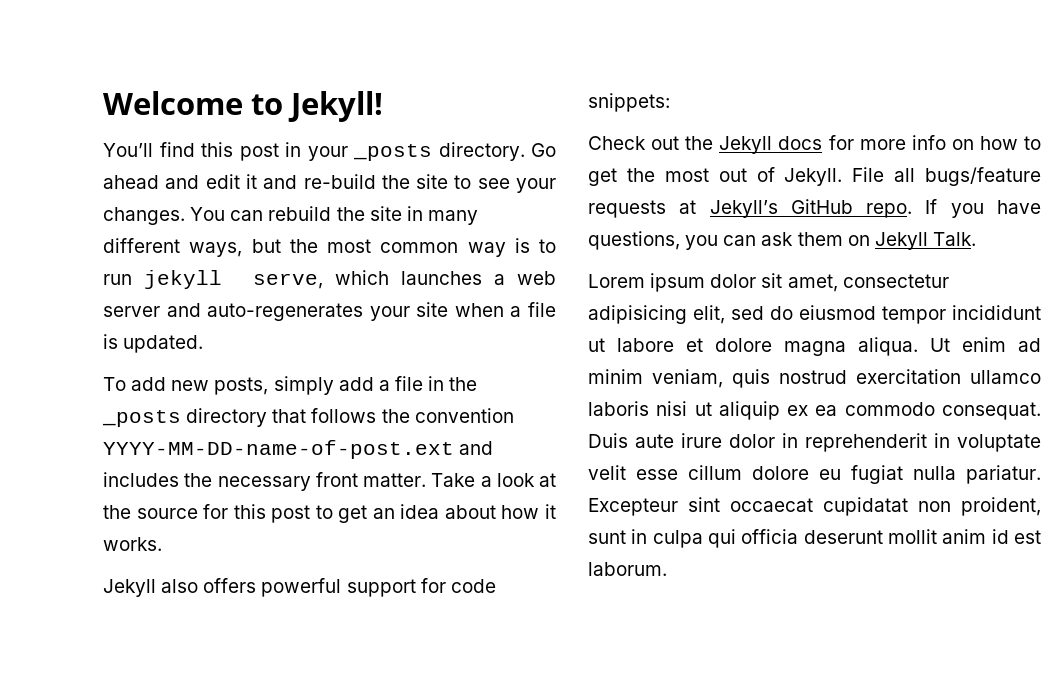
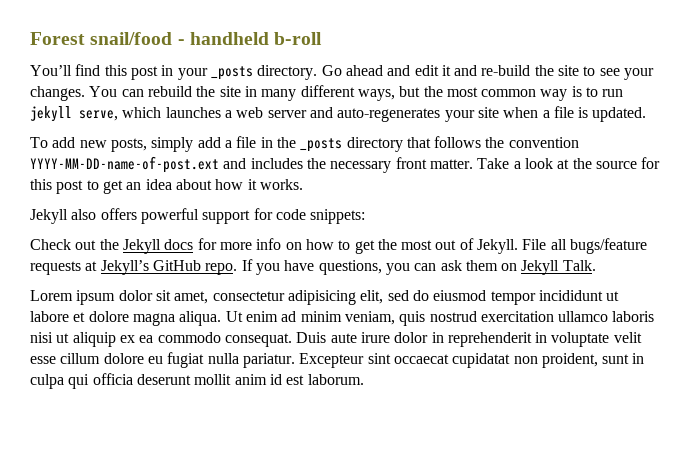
[103,91,384,122] Welcome to Jekyll! -> [30,32,323,45] Forest snail/food - handheld b-roll

